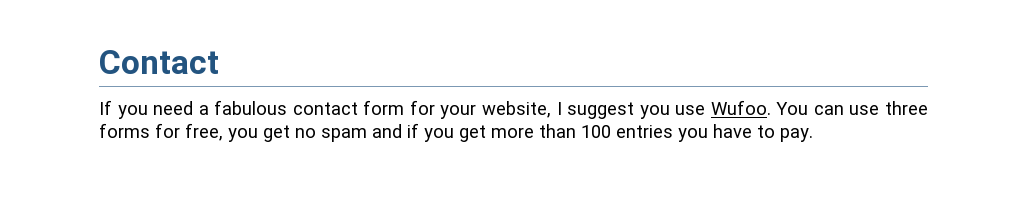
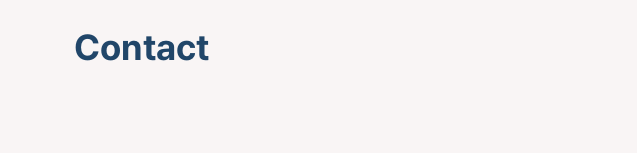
[99,100,928,119] [99,123,813,142] // If you need a fabulous contact form for your website, I suggest you use Wufoo. You can use three forms for free, you get no spam and if you get more than 100 entries you have to pay. -> (209, 47) none

